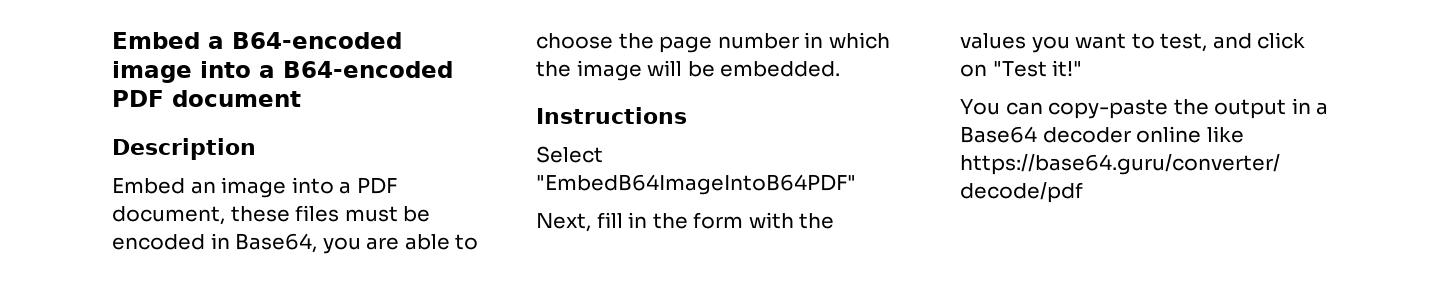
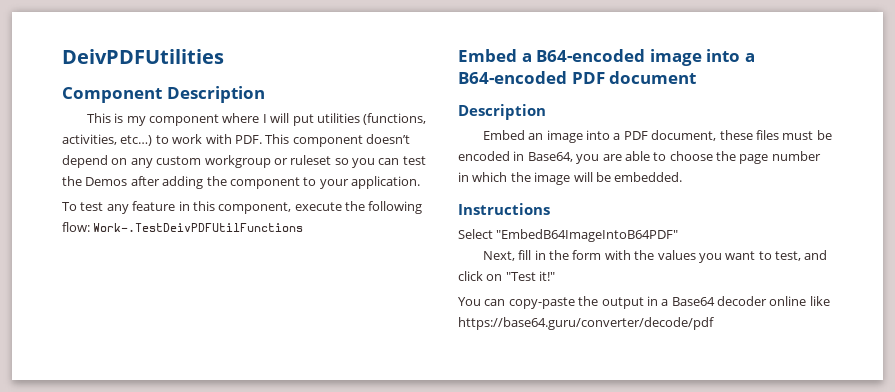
(112, 40) none -> [62,49,224,64] [62,86,265,103] [86,113,427,126] [62,134,410,147] [62,155,426,168] [62,176,420,189] [62,201,423,214] [62,222,304,232] DeivPDFUtilities // Component Description // This is my component where I will put utilities (functions, activities, etc…) to work with PDF. This component doesn’t depend on any custom workgroup or ruleset so you can test the Demos after adding the component to your application. // To test any feature in this component, execute the following flow: Work-.TestDeivPDFUtilFunctions //

